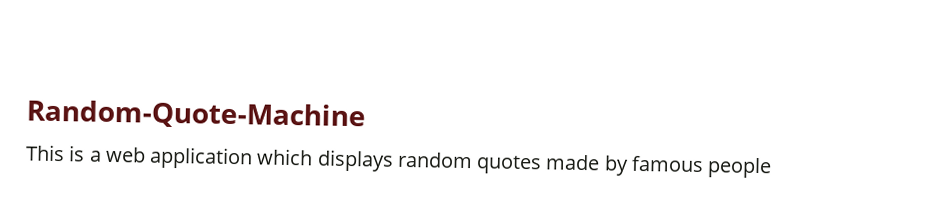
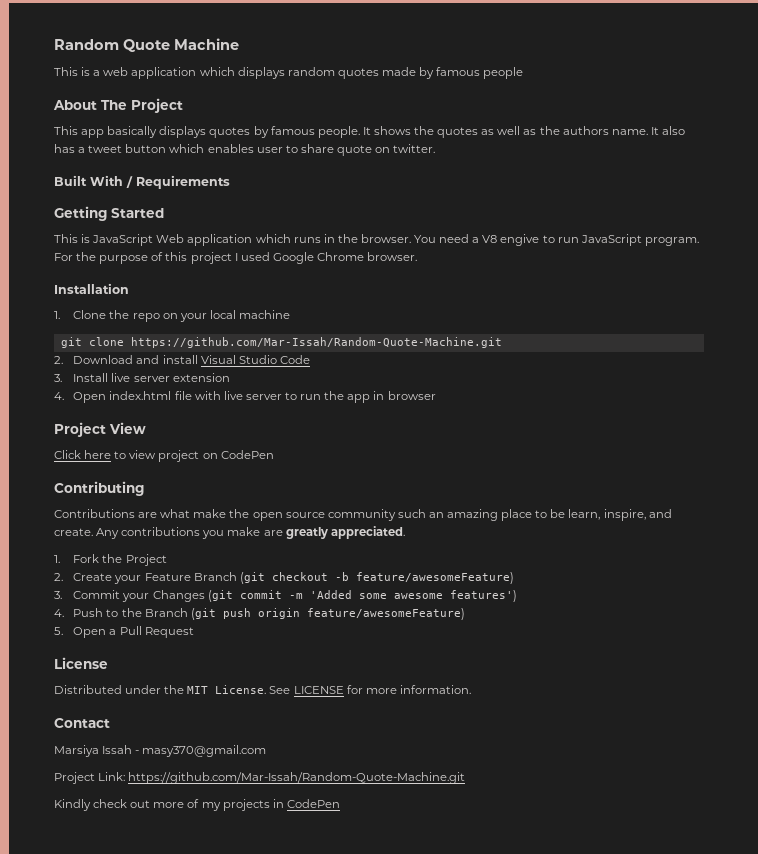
[26,99,366,131] Random-Quote-Machine -> [54,38,239,52] Random Quote Machine
(773, 168) none -> [53,98,183,113] [54,126,685,138] [54,144,436,156] [54,175,230,189] [54,206,164,221] [54,234,699,246] [54,252,418,264] [54,283,129,294] [54,310,291,322] [60,337,502,348] [54,355,310,364] [54,373,230,382] [54,391,436,403] [54,422,146,437] [54,450,274,462] [54,481,144,496] [54,509,672,521] [54,526,405,539] [54,554,167,566] [54,572,514,584] [54,590,517,602] [54,608,465,620] [54,626,194,638] [54,657,108,669] [54,685,471,694] [54,718,110,728] [54,745,267,757] [54,772,466,784] [54,799,340,811] // About The Project // This app basically displays quotes by famous people. It shows the quotes as well as the authors name. It also has a tweet button which enables user to share quote on twitter. // Built With / Requirements // Getting Started // This is JavaScript Web application which runs in the browser. You need a V8 engive to run JavaScript program. For the purpose of this project I used Google Chrome browser. // Installation // 1. Clone the repo on your local machine // git clone https://github.com/Mar-Issah/Random-Quote-Machine.git // 2. Download and install Visual Studio Code // 3. Install live server extension // 4. Open index.html file with live server to run the app in browser // Project View // Click here to view project on CodePen // Contributing // Contributions are what make the open source community such an amazing place to be learn, inspire, and create. Any contributions you make are greatly appreciated. // 1. Fork the Project // 2. Create your Feature Branch (git checkout -b feature/awesomeFeature) // 3. Commit your Changes (git commit -m 'Added some awesome features') // 4. Push to the Branch (git push origin feature/awesomeFeature) // 5. Open a Pull Request // License // Distributed under the MIT License. See LICENSE for more information. // Contact // Marsiya Issah - masy370@gmail.com // Project Link: https://github.com/Mar-Issah/Random-Quote-Machine.git // Kindly check out more of my projects in CodePen

